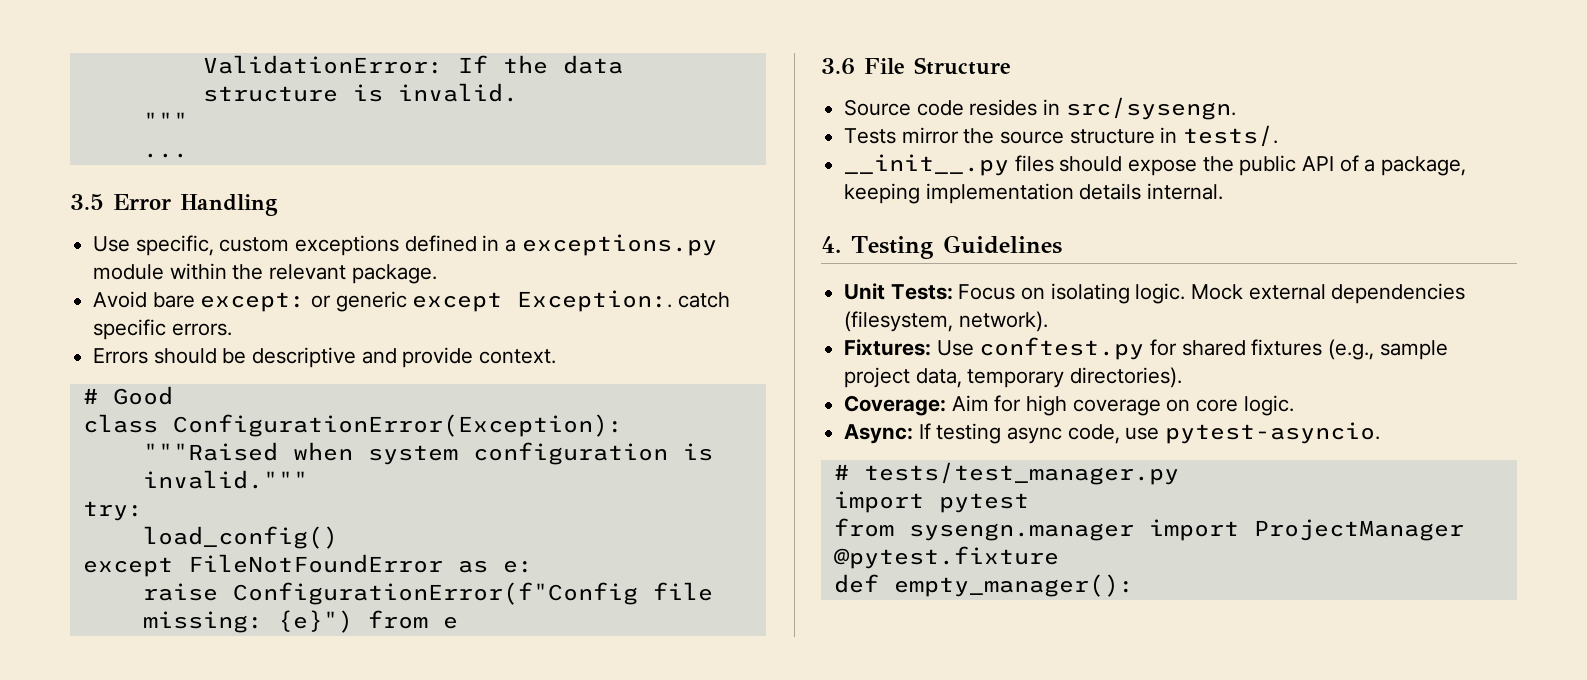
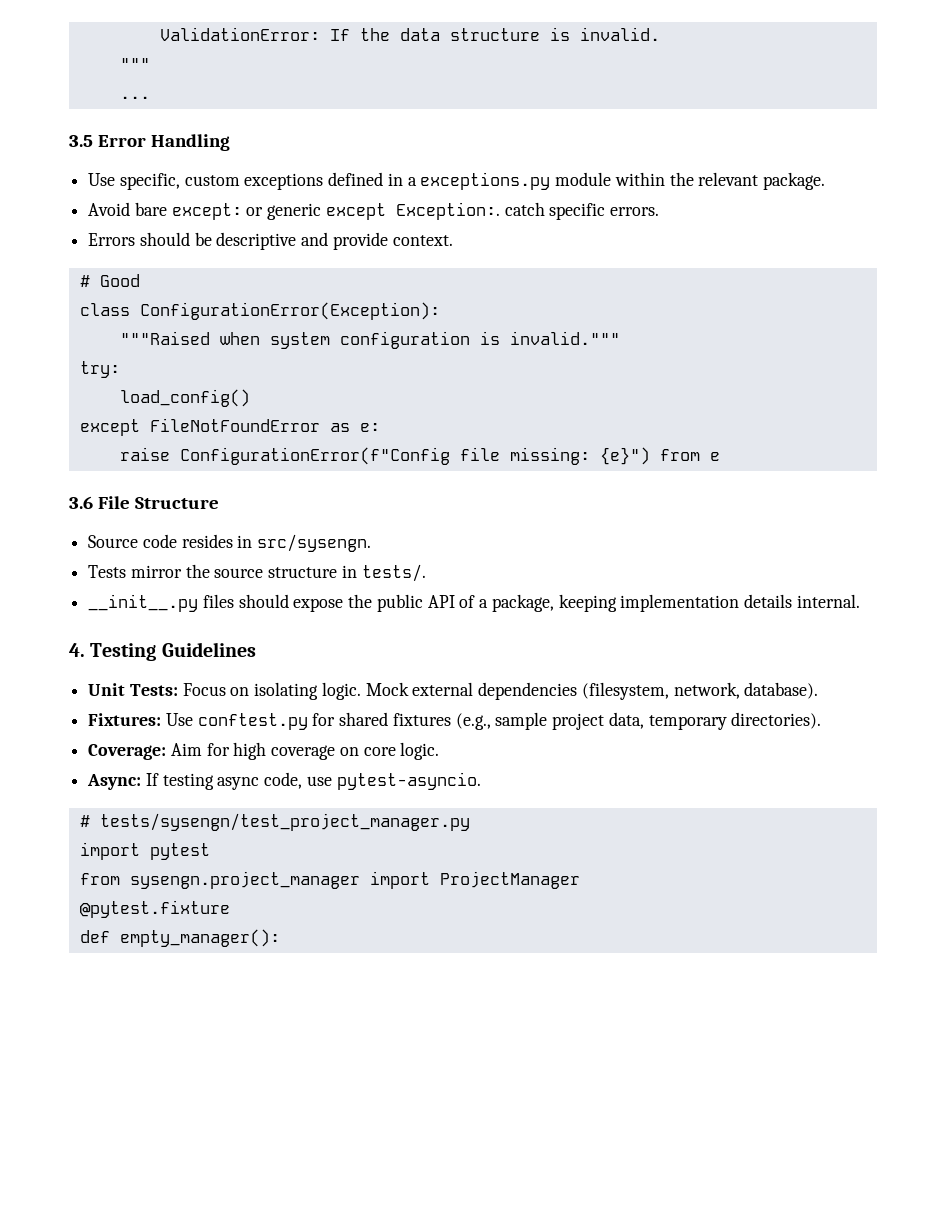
[958,311,1048,332] network). -> [673,682,819,699] network, database).
[863,462,1179,485] tests/test_manager.py -> [99,813,470,831] tests/sysengn/test_project_manager.py
[908,523,1134,541] sysengn.manager -> [129,871,360,889] sysengn.project_manager

